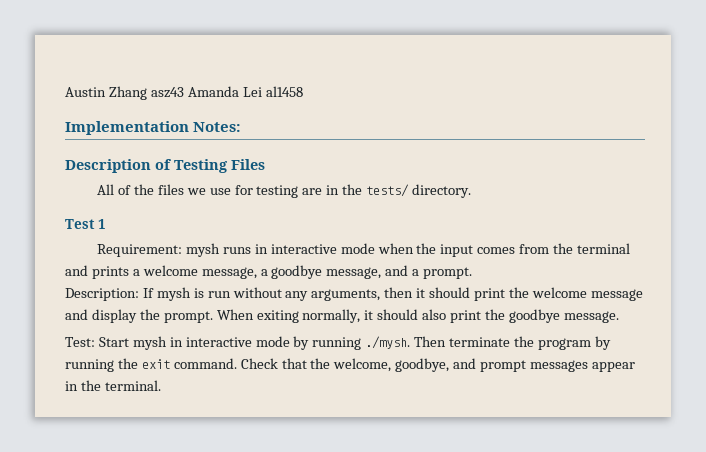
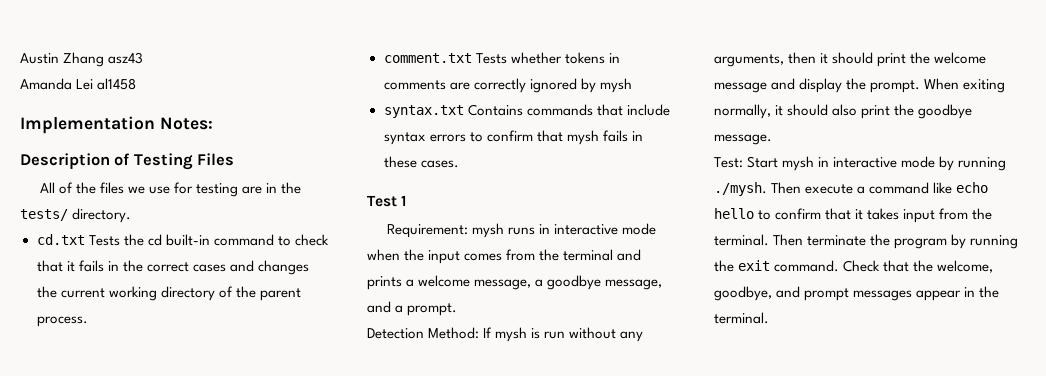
(184, 92) none -> (144, 58) //
(471, 191) none -> [36,234,329,246] [36,260,309,275] [36,286,301,301] [36,316,88,327] [383,52,620,64] [383,78,632,93] [383,104,670,118] [383,130,643,145] [383,156,459,168] // cd.txt Tests the cd built-in command to check that it fails in the correct cases and changes the current working directory of the parent process. // comment.txt Tests whether tokens in comments are correctly ignored by mysh // syntax.txt Contains commands that include syntax errors to confirm that mysh fails in these cases.
[65,288,139,301] Description: -> [367,327,480,339] Detection Method:
(447, 341) none -> [805,182,989,194] [714,208,993,223] [714,234,804,246] execute a command like echo hello to confirm that it takes input from the terminal. Then

